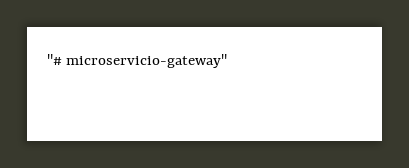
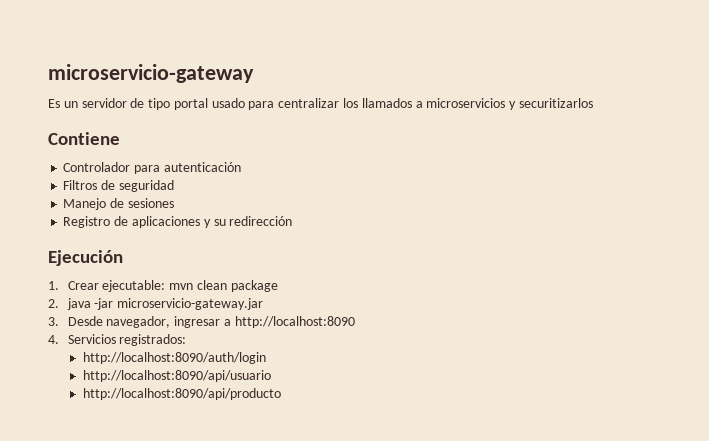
[47,54,228,68] "# microservicio-gateway" -> [48,64,254,83] [48,98,593,110] [48,132,120,145] [63,162,241,174] [63,180,174,192] [63,198,174,210] [63,216,293,228] [48,250,123,266] [48,280,278,292] [48,298,264,310] [48,316,355,328] [48,334,187,346] [83,352,267,364] [83,370,272,382] [83,388,282,400] microservicio-gateway // Es un servidor de tipo portal usado para centralizar los llamados a microservicios y securitizarlos // Contiene // Controlador para autenticación // Filtros de seguridad // Manejo de sesiones // Registro de aplicaciones y su redirección // Ejecución // 1. Crear ejecutable: mvn clean package // 2. java -jar microservicio-gateway.jar // 3. Desde navegador, ingresar a http://localhost:8090 // 4. Servicios registrados: // http://localhost:8090/auth/login // http://localhost:8090/api/usuario // http://localhost:8090/api/producto

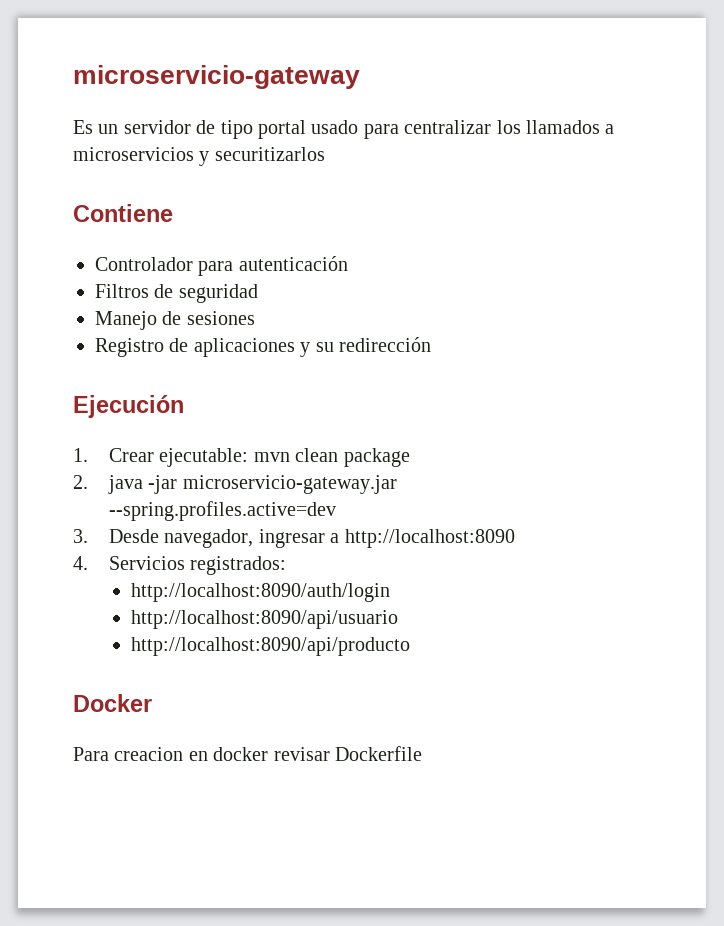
(264, 304) none -> [109,501,337,521] --spring.profiles.active=dev
(282, 394) none -> [73,694,152,712] [73,746,422,761] // Docker // Para creacion en docker revisar Dockerfile

